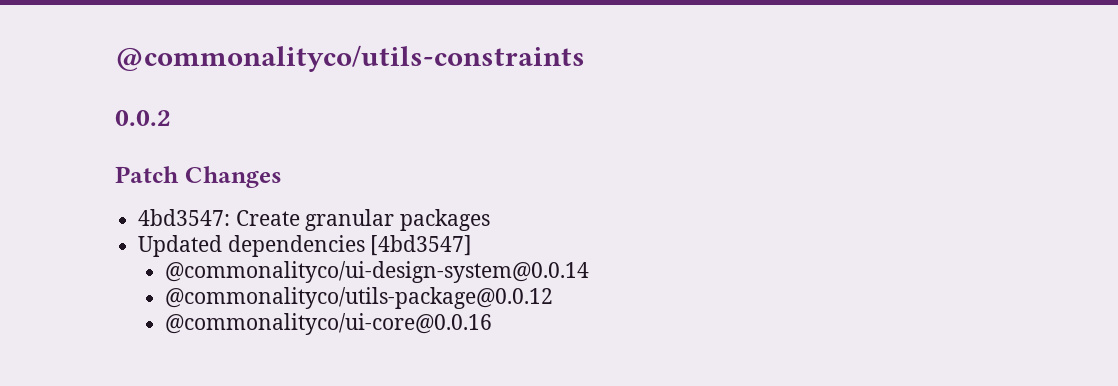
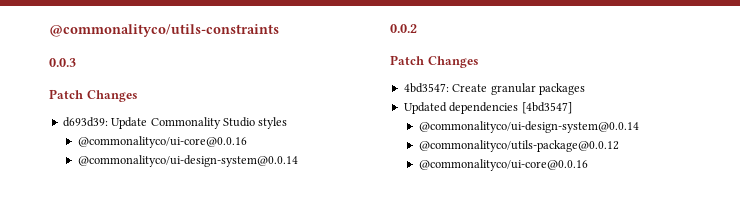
(585, 58) none -> [49,58,76,67] [49,89,138,102] [62,117,288,129] [77,136,247,148] [77,155,298,167] // 0.0.3 // Patch Changes // d693d39: Update Commonality Studio styles // @commonalityco/ui-core@0.0.16 // @commonalityco/ui-design-system@0.0.14

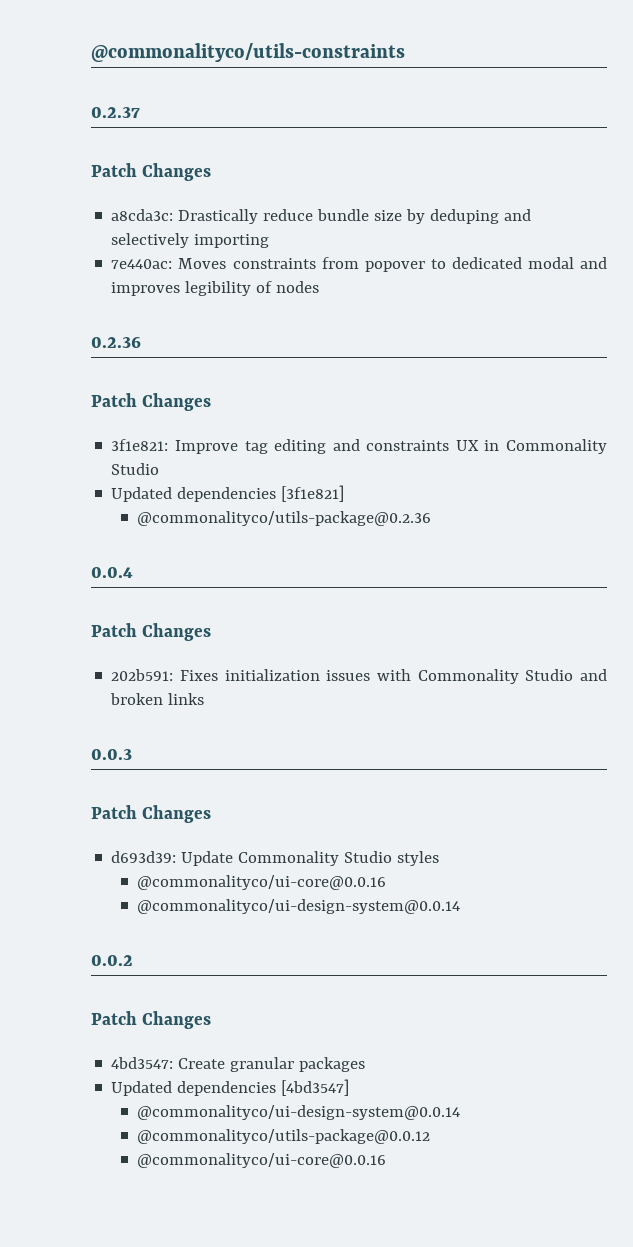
(279, 30) none -> [91,107,140,118] [91,163,212,181] [111,209,532,224] [111,233,270,248] [111,257,607,272] [111,281,320,296] [91,337,141,348] [91,393,212,411] [111,439,607,454] [111,463,160,475] [111,485,345,502] [137,511,432,526] [91,567,133,578] [91,623,212,641] [111,669,607,684] [110,693,205,705] // 0.2.37 // Patch Changes // a8cda3c: Drastically reduce bundle size by deduping and selectively importing // 7e440ac: Moves constraints from popover to dedicated modal and improves legibility of nodes // 0.2.36 // Patch Changes // 3f1e821: Improve tag editing and constraints UX in Commonality Studio // Updated dependencies [3f1e821] // @commonalityco/utils-package@0.2.36 // 0.0.4 // Patch Changes // 202b591: Fixes initialization issues with Commonality Studio and broken links

